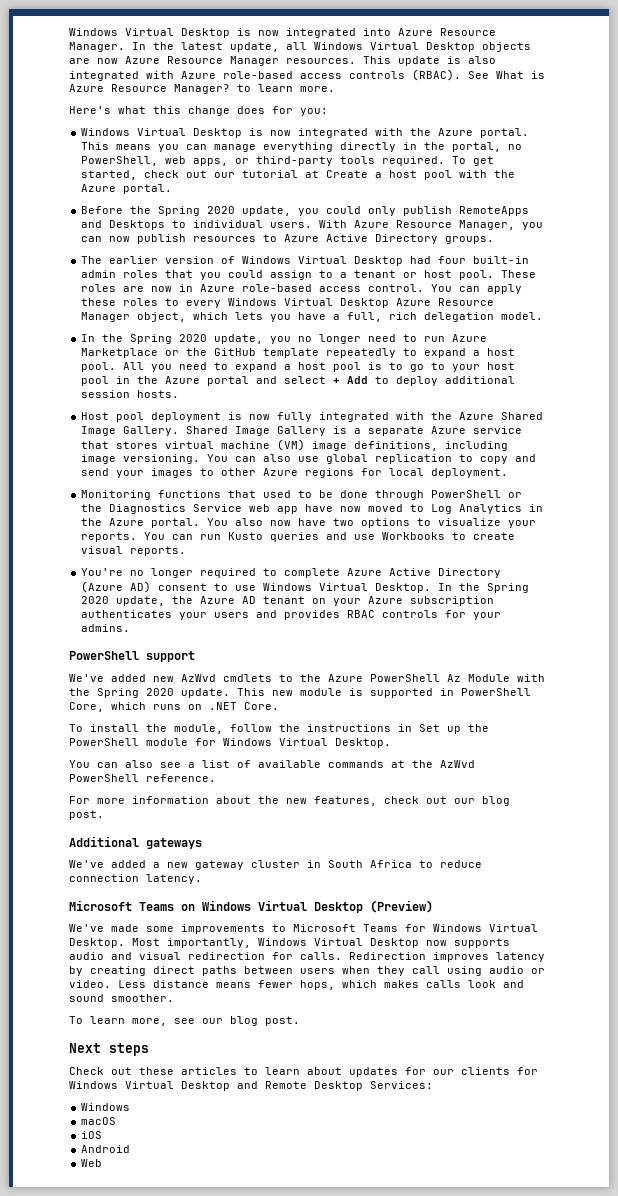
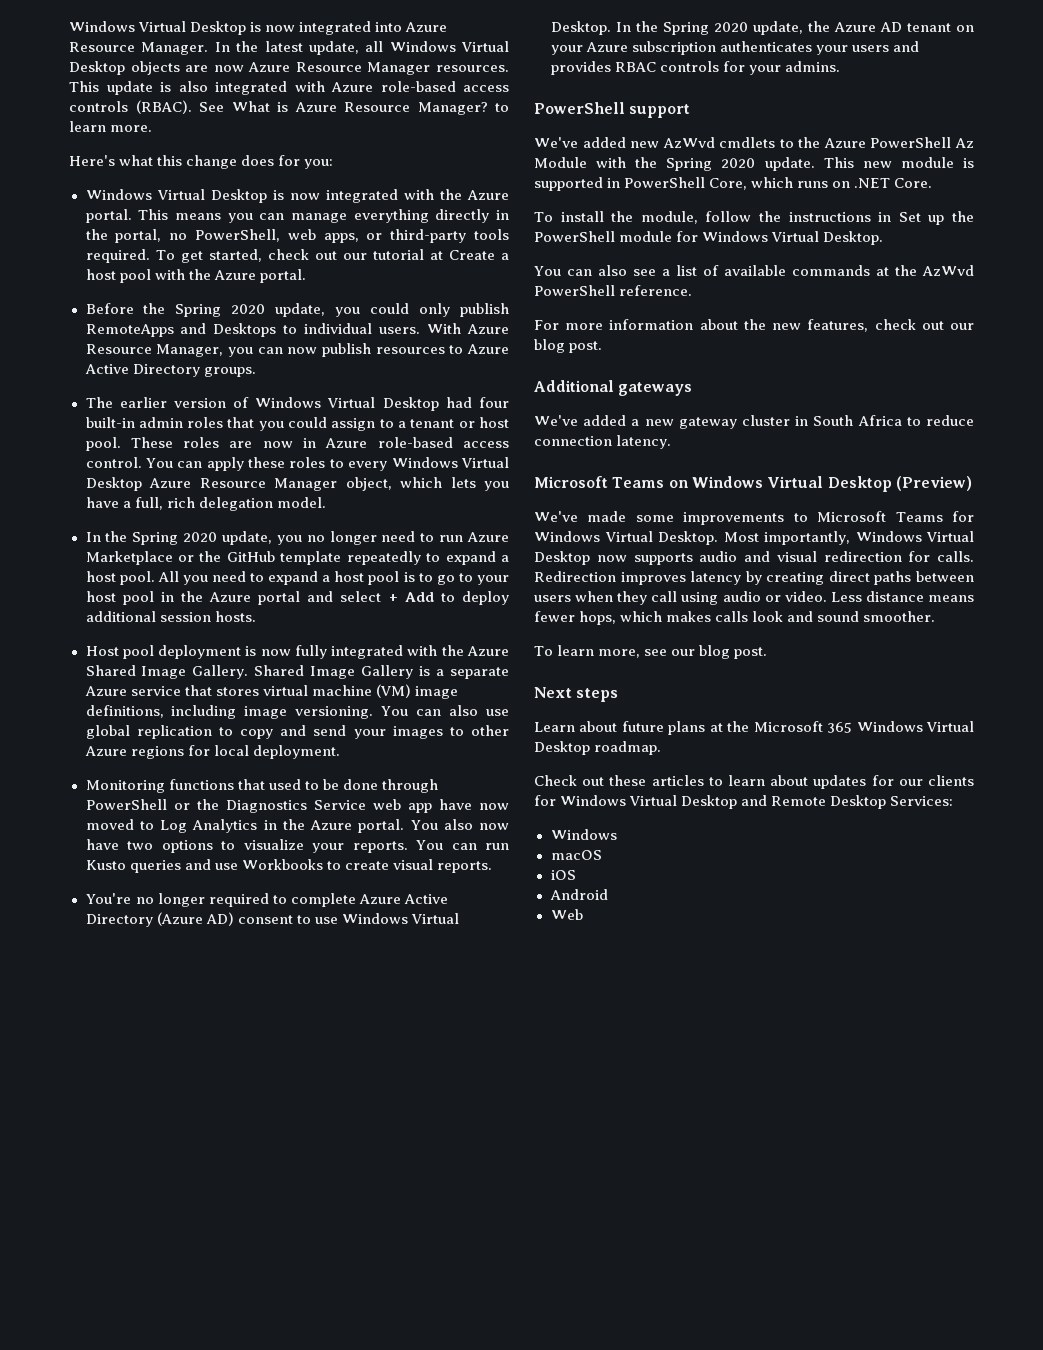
(149, 1049) none -> [534,721,975,735] [534,741,662,755] // Learn about future plans at the Microsoft 365 Windows Virtual Desktop roadmap.

